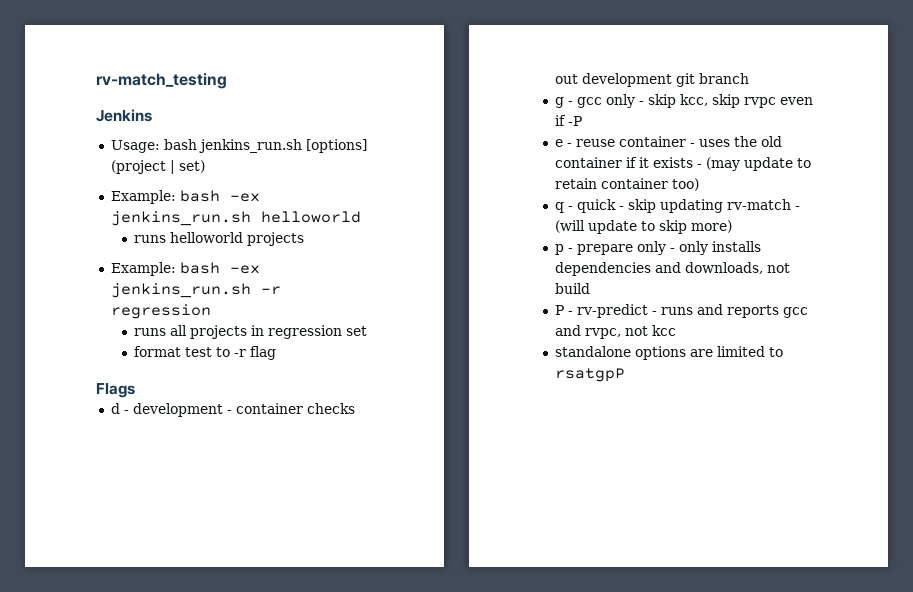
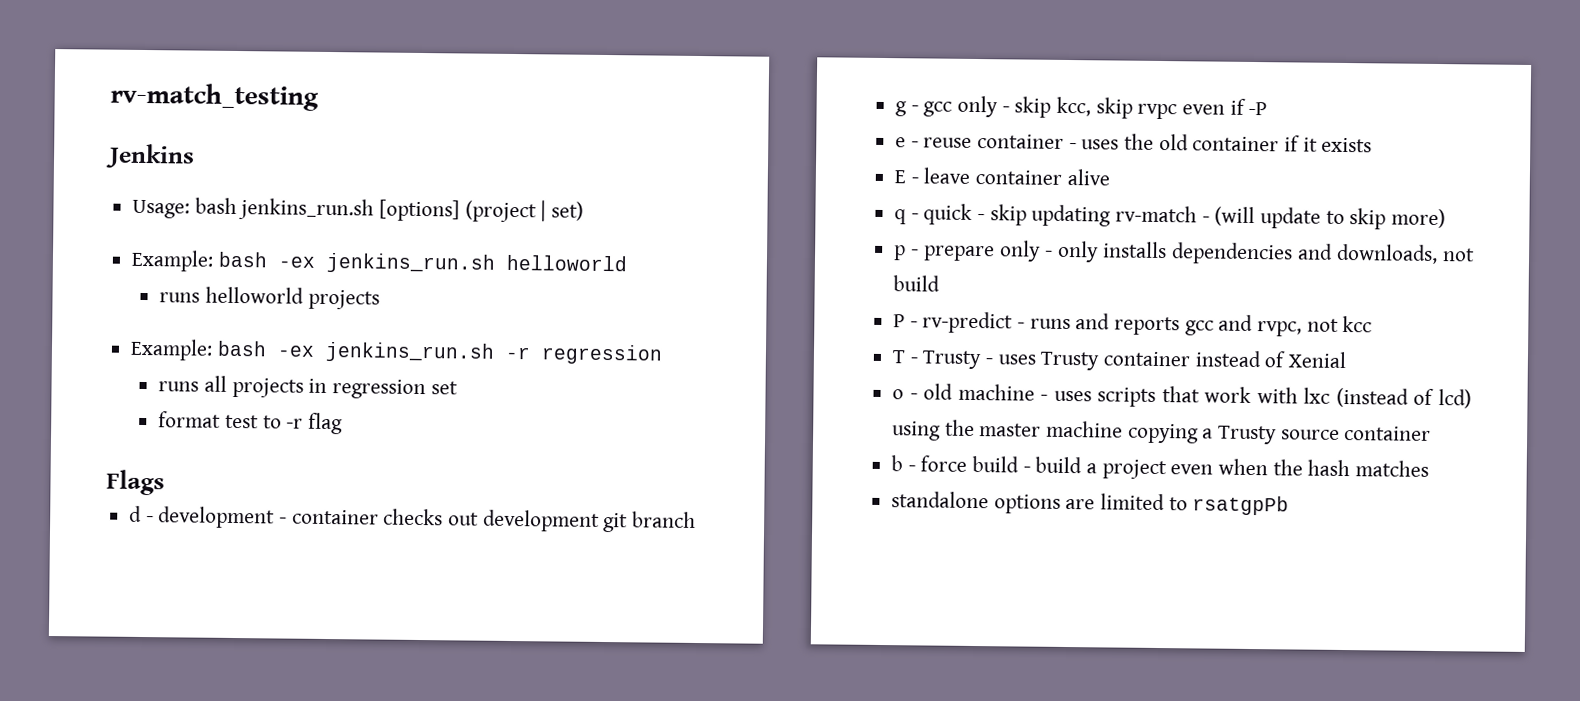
[696,157,811,171] [554,178,699,191] - (may update to retain container too) -> [894,167,1110,186] // E - leave container alive
(676, 330) none -> [892,350,1348,371] [892,383,1472,409] [892,419,1432,445] [891,455,1430,480] // T - Trusty - uses Trusty container instead of Xenial // o - old machine - uses scripts that work with lxc (instead of lcd) using the master machine copying a Trusty source container // b - force build - build a project even when the hash matches
[554,368,625,382] rsatgpP -> [1192,495,1290,516] rsatgpPb

